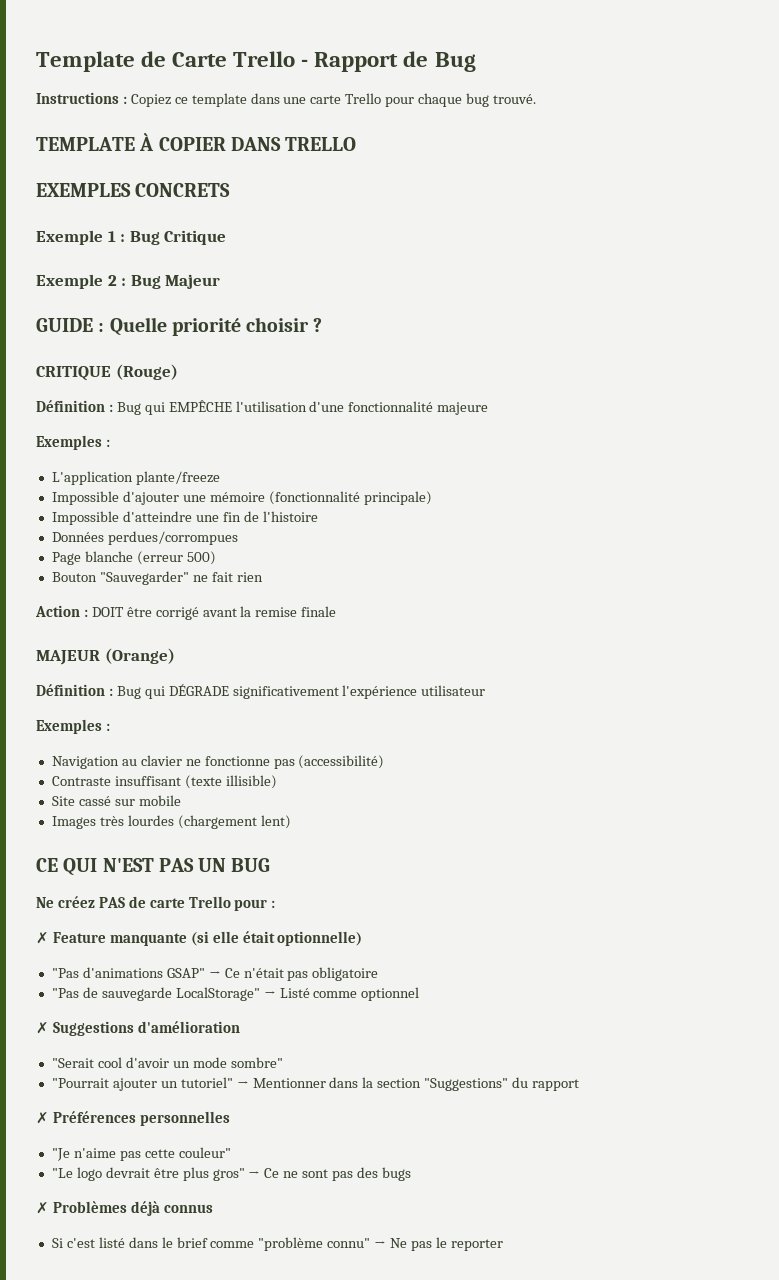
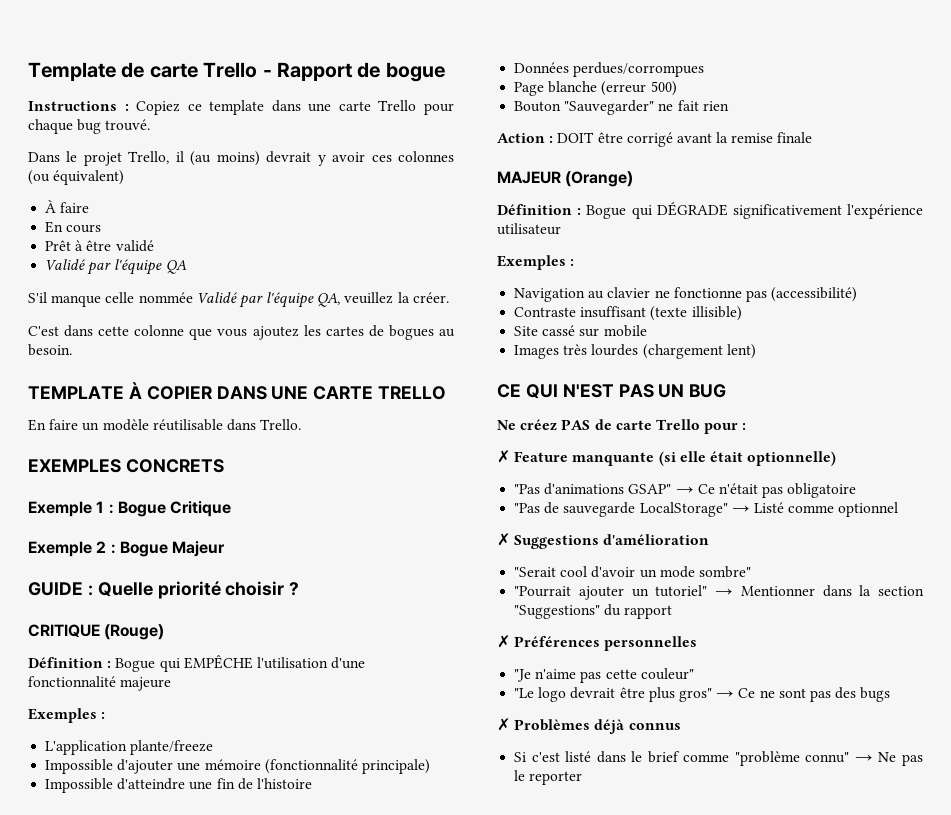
[172,52,228,67] Carte -> [149,63,198,78] carte
[434,52,476,72] Bug -> [385,62,445,82] bogue
(536, 99) none -> [28,151,454,166] [28,170,125,185] [45,200,90,213] [45,221,102,233] [45,240,154,252] [45,259,187,275] [28,292,449,308] [28,325,455,340] [28,344,72,356] // Dans le projet Trello, il (au moins) devrait y avoir ces colonnes (ou équivalent) // À faire // En cours // Prêt à être validé // Validé par l'équipe QA // S'il manque celle nommée Validé par l'équipe QA, veuillez la créer. // C'est dans cette colonne que vous ajoutez les cartes de bogues au besoin.
(281, 144) none -> [271,386,374,400] UNE CARTE
(357, 144) none -> [28,419,302,431] // En faire un modèle réutilisable dans Trello.
[129,231,160,245] Bug -> [117,501,166,517] Bogue
[130,275,161,289] Bug -> [119,541,168,557] Bogue
[116,402,141,415] Bug -> [115,658,156,672] Bogue
[116,686,141,699] Bug -> [586,205,627,219] Bogue

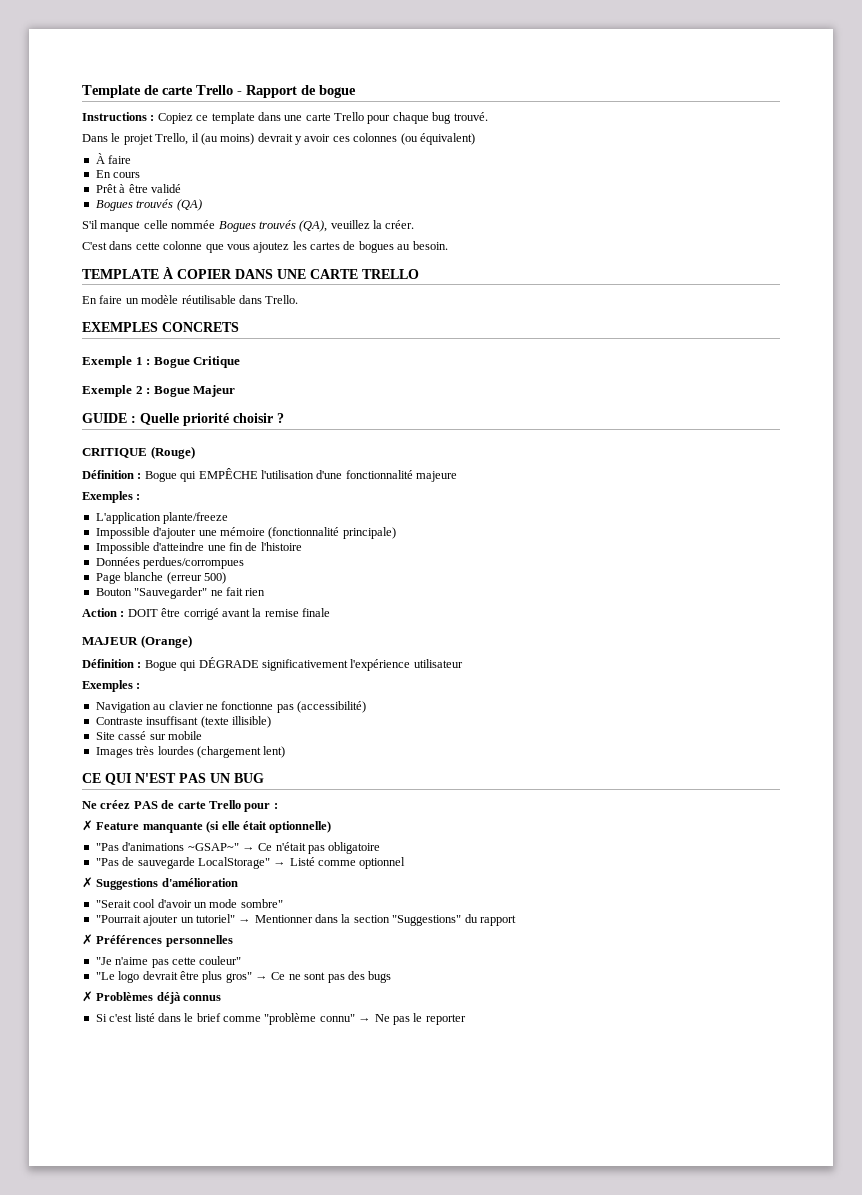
[45,259,187,275] Validé par l'équipe QA -> [95,199,202,211] Bogues trouvés (QA)
[196,292,341,308] Validé par l'équipe QA, -> [218,220,328,232] Bogues trouvés (QA),
[628,484,672,494] GSAP" -> [187,843,239,851] ~GSAP~"

